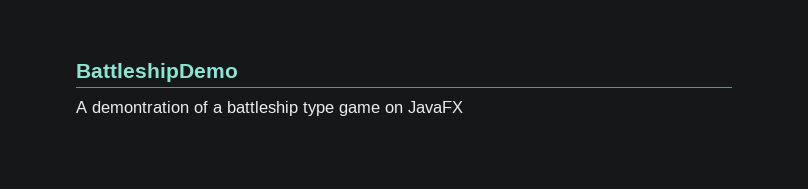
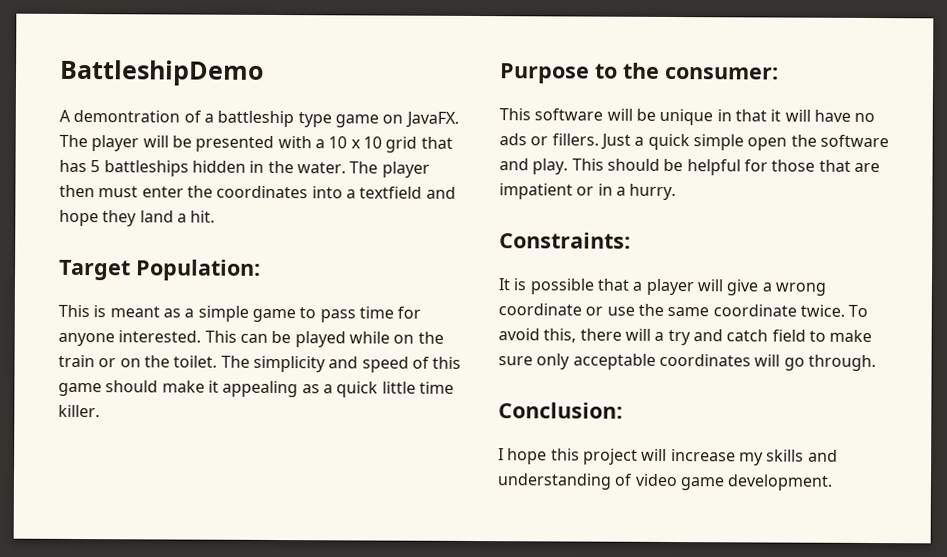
[408,101,463,113] JavaFX -> [404,111,459,128] [59,134,453,153] [59,159,430,178] [59,184,456,199] [59,209,216,227] [58,259,261,281] [58,304,422,323] [58,330,444,348] [58,354,462,373] [58,380,454,398] [58,404,100,418] [499,62,779,84] [499,108,876,126] [499,133,889,151] [499,158,880,176] [499,183,677,201] [499,232,631,249] [498,278,826,296] [498,303,869,318] [498,328,873,346] [498,353,876,372] [498,402,623,419] [498,448,838,466] [497,473,834,491] JavaFX. The player will be presented with a 10 x 10 grid that has 5 battleships hidden in the water. The player then must enter the coordinates into a textfield and hope they land a hit. // Target Population: // This is meant as a simple game to pass time for anyone interested. This can be played while on the train or on the toilet. The simplicity and speed of this game should make it appealing as a quick little time killer. // Purpose to the consumer: // This software will be unique in that it will have no ads or fillers. Just a quick simple open the software and play. This should be helpful for those that are impatient or in a hurry. // Constraints: // It is possible that a player will give a wrong coordinate or use the same coordinate twice. To avoid this, there will a try and catch field to make sure only acceptable coordinates will go through. // Conclusion: // I hope this project will increase my skills and understanding of video game development.

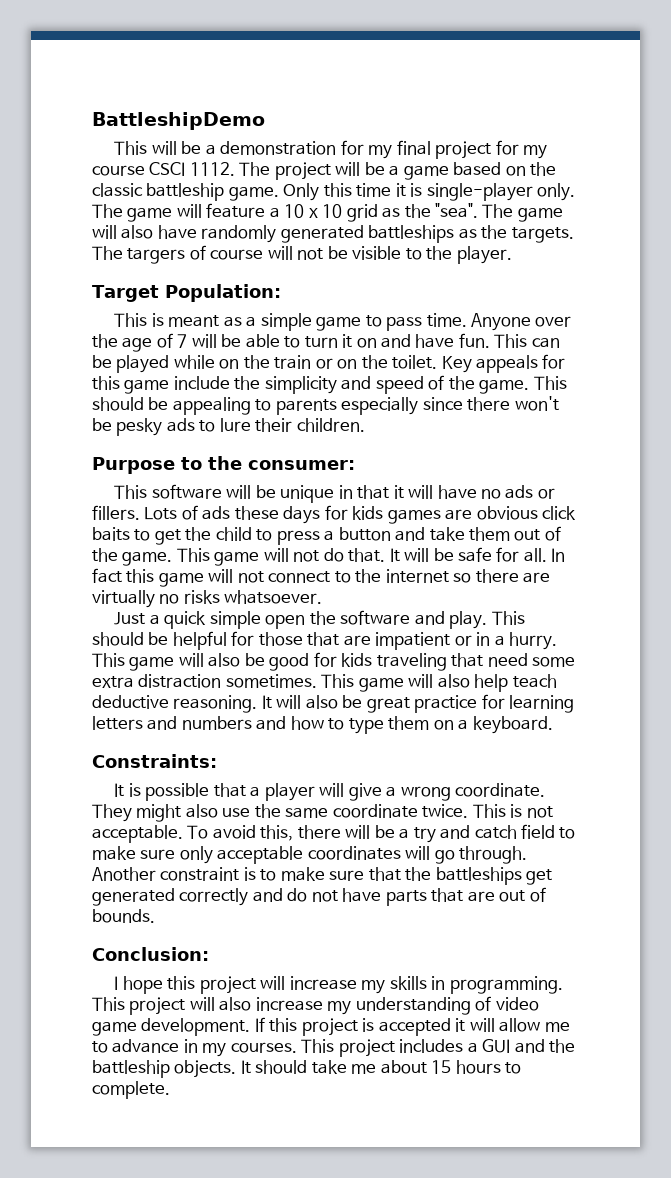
[59,109,459,128] [59,134,312,152] A demontration of a battleship type game on JavaFX. The player will be presented with -> [114,140,548,159] [92,162,557,180] [92,183,576,201] [92,203,266,222] This will be a demonstration for my final project for my course CSCI 1112. The project will be a game based on the classic battleship game. Only this time it is single-player only. The game will feature
[420,136,453,149] [59,159,430,178] [59,184,456,199] [59,209,216,227] that has 5 battleships hidden in the water. The player then must enter the coordinates into a textfield and hope they land a hit. -> [382,203,563,222] [92,225,574,243] [92,245,512,264] as the "sea". The game will also have randomly generated battleships as the targets. The targers of course will not be visible to the player.
[358,306,422,319] [58,330,202,347] time for anyone interested. -> [426,313,572,331] [92,333,490,352] time. Anyone over the age of 7 will be able to turn it on and have fun.
[220,355,462,373] [58,380,454,398] [58,404,100,418] The simplicity and speed of this game should make it appealing as a quick little time killer. -> [441,354,566,373] [92,375,567,394] [92,396,559,415] [92,418,365,436] Key appeals for this game include the simplicity and speed of the game. This should be appealing to parents especially since there won't be pesky ads to lure their children.
(599, 139) none -> [144,505,577,524] [92,526,561,545] [92,547,566,566] [92,568,551,587] [92,590,323,608] Lots of ads these days for kids games are obvious click baits to get the child to press a button and take them out of the game. This game will not do that. It will be safe for all. In fact this game will not connect to the internet so there are virtually no risks whatsoever. //
(677, 192) none -> [92,652,576,671] [92,674,557,692] [92,694,575,713] [92,716,553,734] This game will also be good for kids traveling that need some extra distraction sometimes. This game will also help teach deductive reasoning. It will also be great practice for learning letters and numbers and how to type them on a keyboard.
[498,303,604,316] coordinate or -> [455,783,546,797] [92,804,218,822] coordinate. They might also
(845, 310) none -> [472,804,553,818] [92,825,183,843] This is not acceptable.
(651, 334) none -> [374,825,395,838] be
(876, 363) none -> [92,867,553,885] [92,887,546,906] [92,909,155,923] Another constraint is to make sure that the battleships get generated correctly and do not have parts that are out of bounds.
[807,449,838,462] and -> [431,976,563,994] [92,997,352,1015] in programming. This project will also increase my
(834, 482) none -> [254,1017,570,1036] [92,1039,575,1057] [92,1060,522,1078] [92,1081,170,1099] If this project is accepted it will allow me to advance in my courses. This project includes a GUI and the battleship objects. It should take me about 15 hours to complete.

